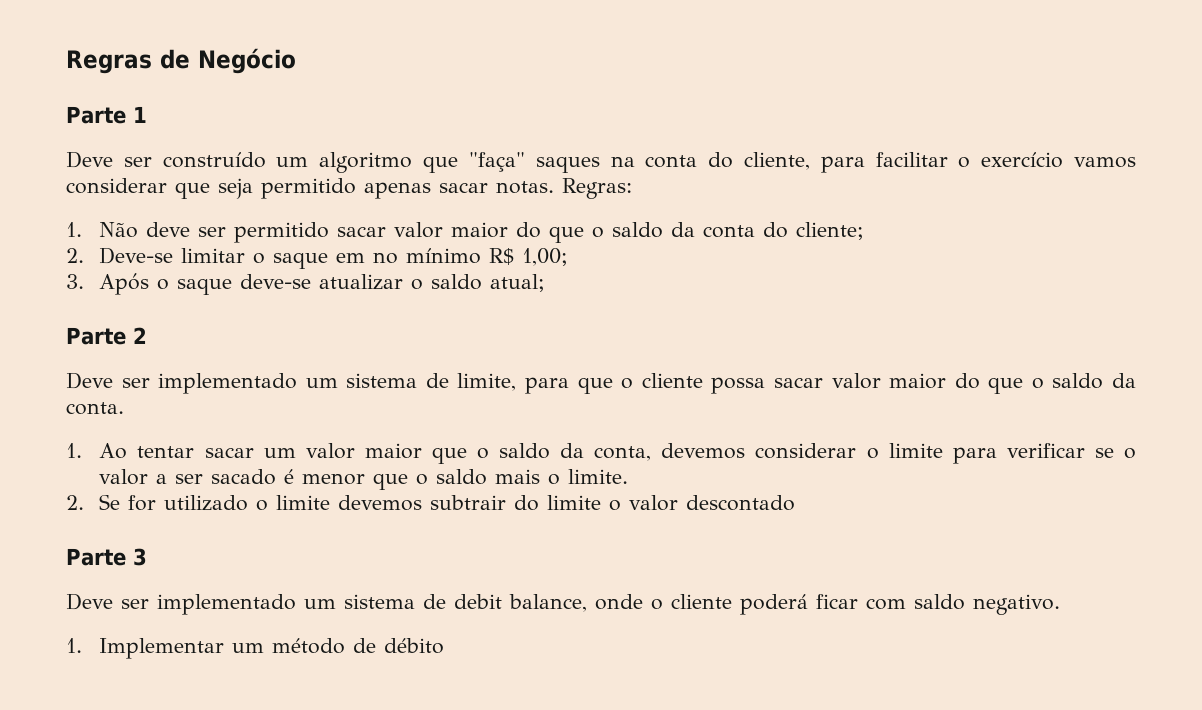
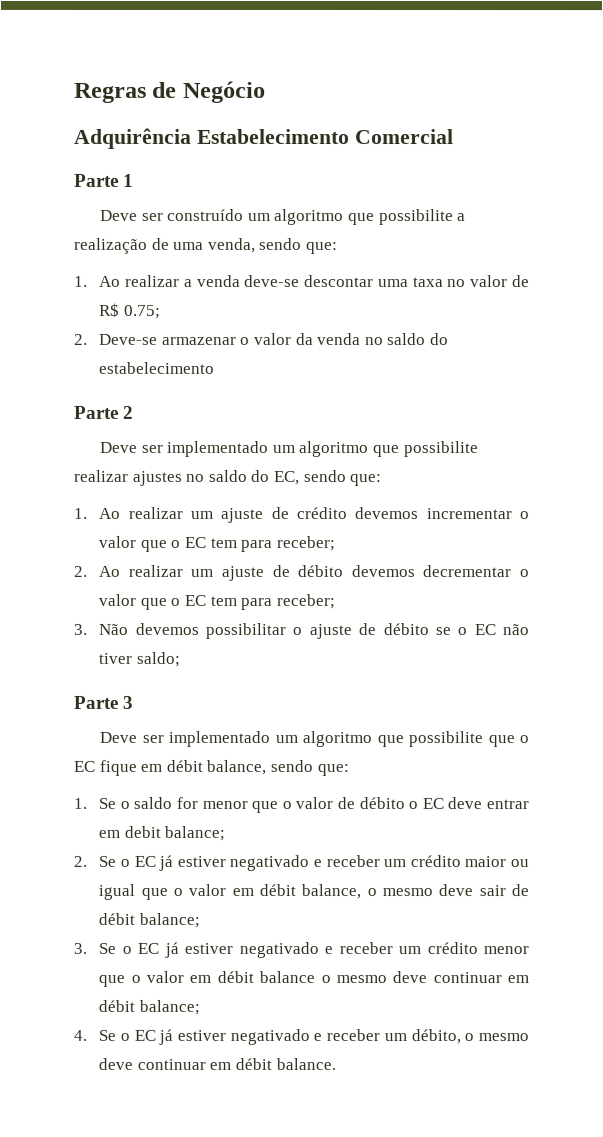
(296, 61) none -> [74,127,454,149] // Adquirência Estabelecimento Comercial
[468,152,1136,173] [66,178,632,199] [66,222,865,243] [66,247,569,269] [66,273,546,295] "faça" saques na conta do cliente, para facilitar o exercício vamos considerar que seja permitido apenas sacar notas. Regras: // 1. Não deve ser permitido sacar valor maior do que o saldo da conta do cliente; // 2. Deve-se limitar o saque em no mínimo R$ 1,00; // 3. Após o saque deve-se atualizar o saldo atual; -> [378,209,467,226] [74,237,338,255] [74,274,530,288] [99,302,161,319] [74,332,449,346] [99,361,216,374] possibilite a realização de uma venda, sendo que: // 1. Ao realizar a venda deve-se descontar uma taxa no valor de R$ 0.75; // 2. Deve-se armazenar o valor da venda no saldo do estabelecimento
[346,373,1136,394] [66,402,124,415] [66,443,1137,464] [99,469,629,490] [66,494,796,511] sistema de limite, para que o cliente possa sacar valor maior do que o saldo da conta. // 1. Ao tentar sacar um valor maior que o saldo da conta, devemos considerar o limite para verificar se o valor a ser sacado é menor que o saldo mais o limite. // 2. Se for utilizado o limite devemos subtrair do limite o valor descontado -> [299,440,479,458] [74,469,383,487] [74,506,530,523] [99,535,336,552] [73,564,529,581] [98,593,335,610] [73,622,529,640] [98,651,180,667] algoritmo que possibilite realizar ajustes no saldo do EC, sendo que: // 1. Ao realizar um ajuste de crédito devemos incrementar o valor que o EC tem para receber; // 2. Ao realizar um ajuste de débito devemos decrementar o valor que o EC tem para receber; // 3. Não devemos possibilitar o ajuste de débito se o EC não tiver saldo;
[344,594,1060,615] [66,638,445,659] sistema de debit balance, onde o cliente poderá ficar com saldo negativo. // 1. Implementar um método de débito -> [302,731,529,748] [73,759,349,777] [73,796,529,813] [98,825,226,841] [73,854,529,872] [98,883,529,900] [98,912,200,928] [73,941,529,959] [98,970,529,987] [98,999,200,1015] [73,1028,530,1046] [98,1057,336,1071] algoritmo que possibilite que o EC fique em débit balance, sendo que: // 1. Se o saldo for menor que o valor de débito o EC deve entrar em debit balance; // 2. Se o EC já estiver negativado e receber um crédito maior ou igual que o valor em débit balance, o mesmo deve sair de débit balance; // 3. Se o EC já estiver negativado e receber um crédito menor que o valor em débit balance o mesmo deve continuar em débit balance; // 4. Se o EC já estiver negativado e receber um débito, o mesmo deve continuar em débit balance.

